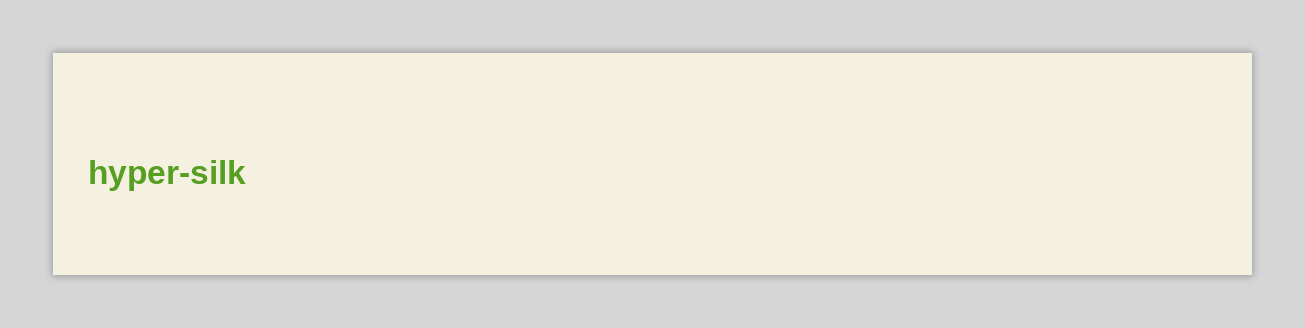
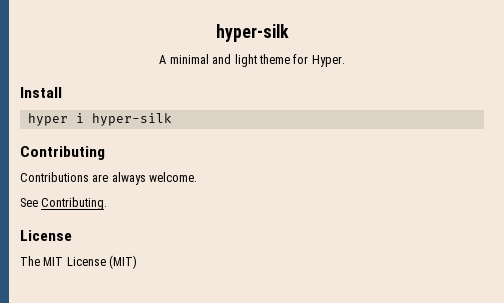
[88,160,246,191] hyper-silk -> [215,24,289,42] [159,54,345,67] [20,87,62,98] [27,113,172,126] [20,146,105,160] [20,172,198,185] [20,197,108,210] [20,230,72,241] [20,255,138,269] hyper-silk // A minimal and light theme for Hyper. // Install // hyper i hyper-silk // Contributing // Contributions are always welcome. // See Contributing. // License // The MIT License (MIT)

